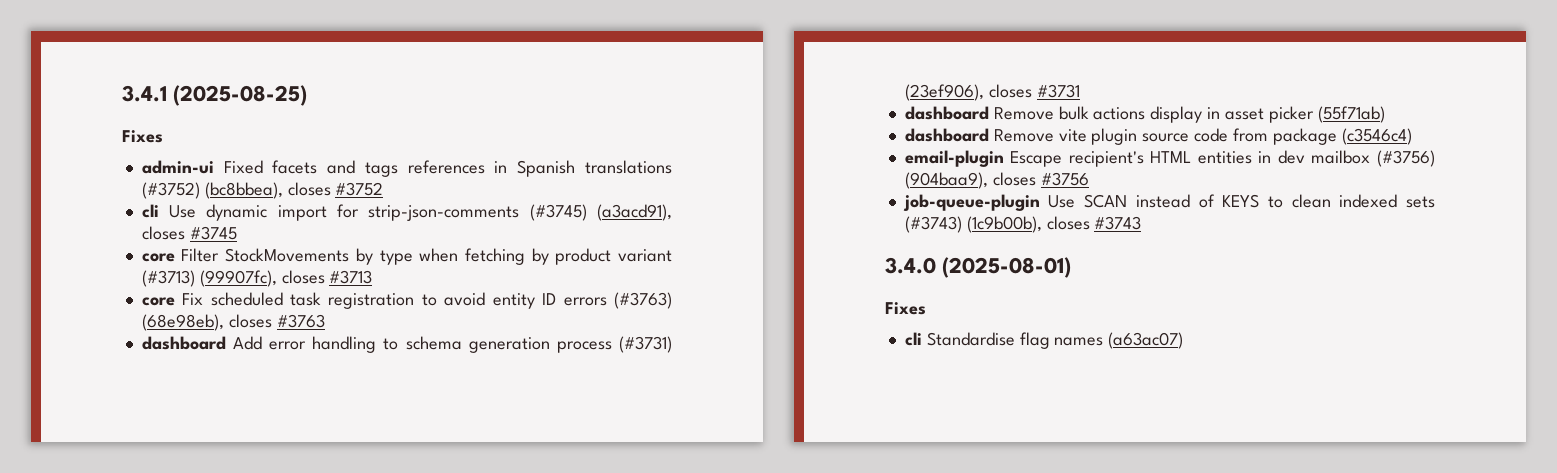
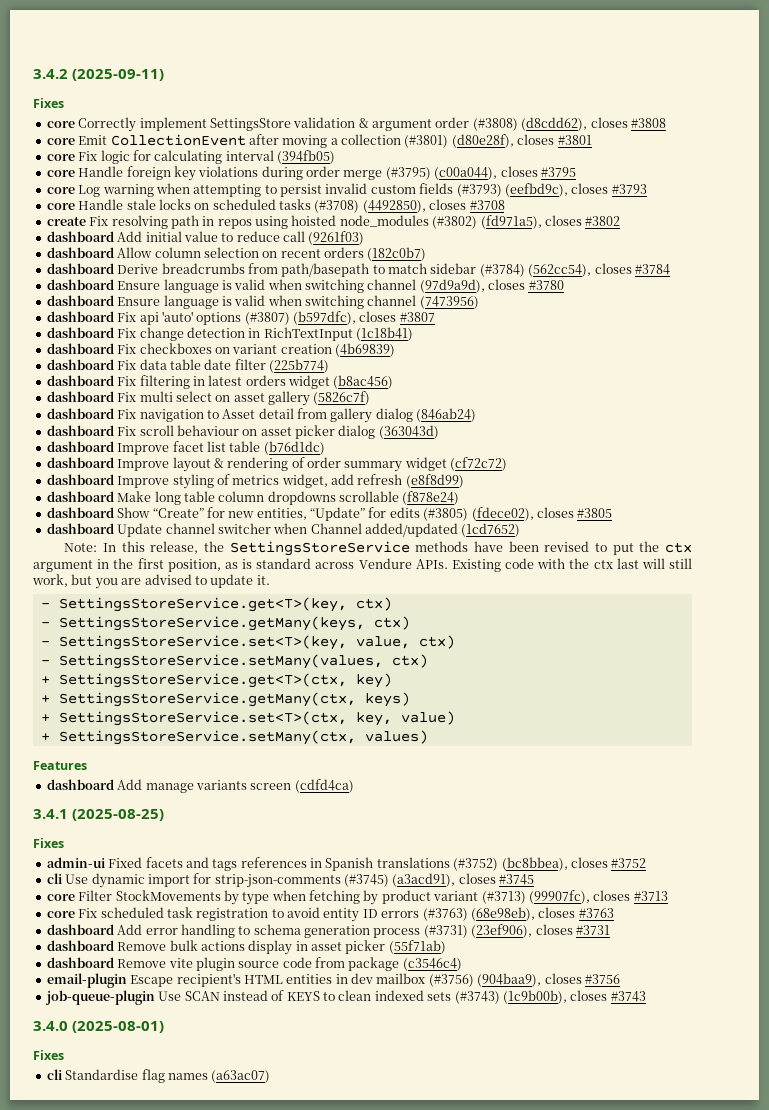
(122, 93) none -> [33,69,165,81] [33,98,64,108] [46,117,666,132] [46,134,592,148] [46,150,335,164] [46,166,576,181] [46,183,647,197] [46,199,505,213] [46,215,621,229] [46,231,365,245] [46,247,427,261] [46,263,670,277] [46,279,564,293] [46,295,479,309] [46,311,435,325] [46,327,413,341] [46,343,395,357] [46,359,329,373] [46,375,394,389] [46,391,371,406] [46,408,477,423] [46,425,439,439] [46,441,325,455] [46,457,508,472] [46,474,464,489] [46,491,460,505] [46,507,613,521] [46,523,521,537] [64,541,693,556] [33,558,692,572] [32,574,270,589] [40,597,392,612] [40,616,410,631] [40,635,455,650] [40,654,428,669] [40,673,392,688] [40,692,410,707] [40,711,455,726] [40,730,428,745] [33,761,87,770] [46,779,354,793] 3.4.2 (2025-09-11) // Fixes // core Correctly implement SettingsStore validation & argument order (#3808) (d8cdd62), closes #3808 // core Emit CollectionEvent after moving a collection (#3801) (d80e28f), closes #3801 // core Fix logic for calculating interval (394fb05) // core Handle foreign key violations during order merge (#3795) (c00a044), closes #3795 // core Log warning when attempting to persist invalid custom fields (#3793) (eefbd9c), closes #3793 // core Handle stale locks on scheduled tasks (#3708) (4492850), closes #3708 // create Fix resolving path in repos using hoisted node_modules (#3802) (fd971a5), closes #3802 // dashboard Add initial value to reduce call (9261f03) // dashboard Allow column selection on recent orders (182c0b7) // dashboard Derive breadcrumbs from path/basepath to match sidebar (#3784) (562cc54), closes #3784 // dashboard Ensure language is valid when switching channel (97d9a9d), closes #3780 // dashboard Ensure language is valid when switching channel (7473956) // dashboard Fix api 'auto' options (#3807) (b597dfc), closes #3807 // dashboard Fix change detection in RichTextInput (1c18b41) // dashboard Fix checkboxes on variant creation (4b69839) // dashboard Fix data table date filter (225b774) // dashboard Fix filtering in latest orders widget (b8ac456) // dashboard Fix multi select on asset gallery (5826c7f) // dashboard Fix navigation to Asset detail from gallery dialog (846ab24) // dashboard Fix scroll behaviour on asset picker dialog (363043d) // dashboard Improve facet list table (b76d1dc) // dashboard Improve layout & rendering of order summary widget (cf72c72) // dashboard Improve styling of metrics widget, add refresh (e8f8d99) // dashboard Make long table column dropdowns scrollable (f878e24) // dashboard Show “Create” for new entities, “Update” for edits (#3805) (fdece02), closes #3805 // dashboard Update channel switcher when Channel added/updated (1cd7652) // Note: In this release, the SettingsStoreService methods have been revised to put the ctx argument in the first position, as is standard across Vendure APIs. Existing code with the ctx last will still work, but you are advised to update it. // - SettingsStoreService.get<T>(key, ctx) // - SettingsStoreService.getMany(keys, ctx) // - SettingsStoreService.set<T>(key, value, ctx) // - SettingsStoreService.setMany(values, ctx) // + SettingsStoreService.get<T>(ctx, key) // + SettingsStoreService.getMany(ctx, keys) // + SettingsStoreService.set<T>(ctx, key, value) // + SettingsStoreService.setMany(ctx, values) // Features // dashboard Add manage variants screen (cdfd4ca) //

